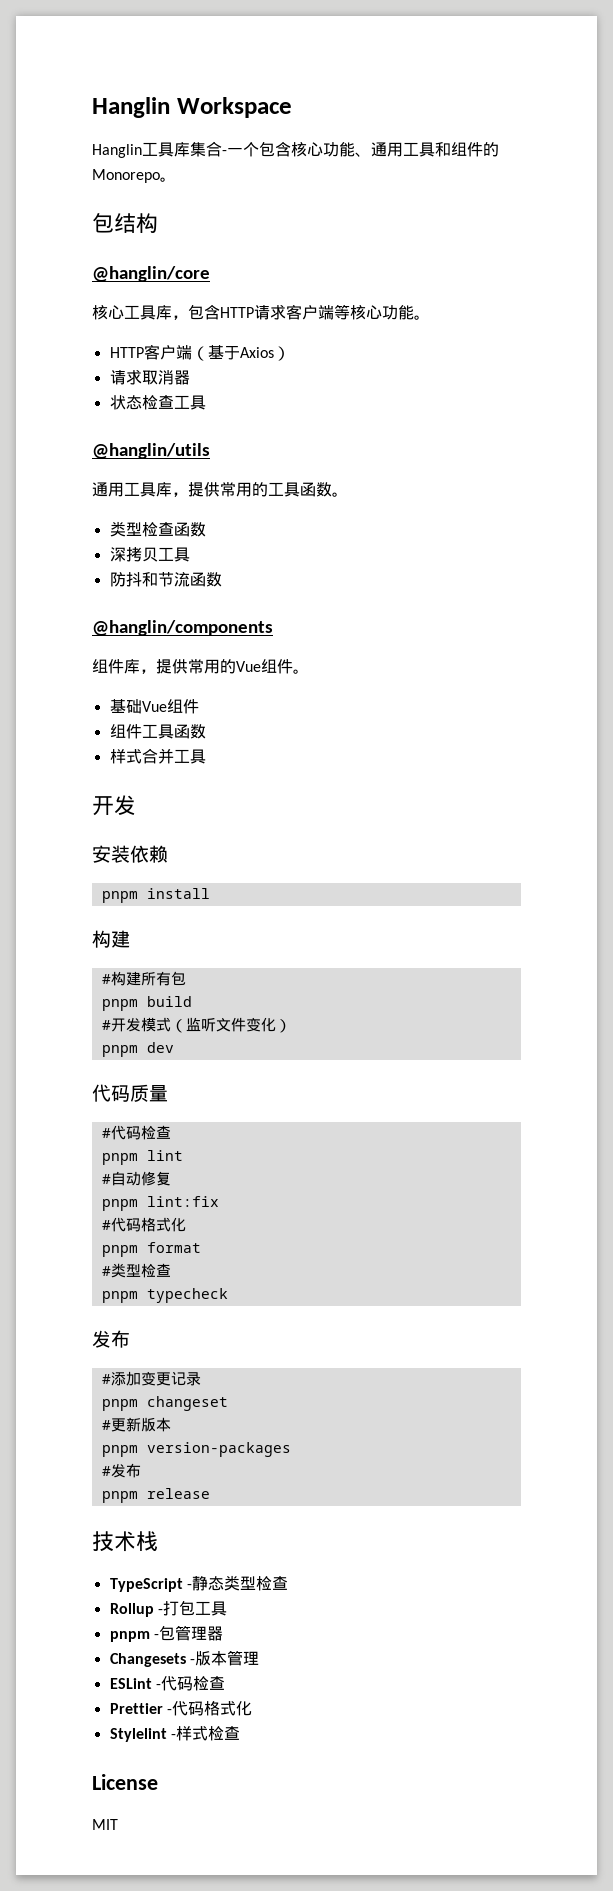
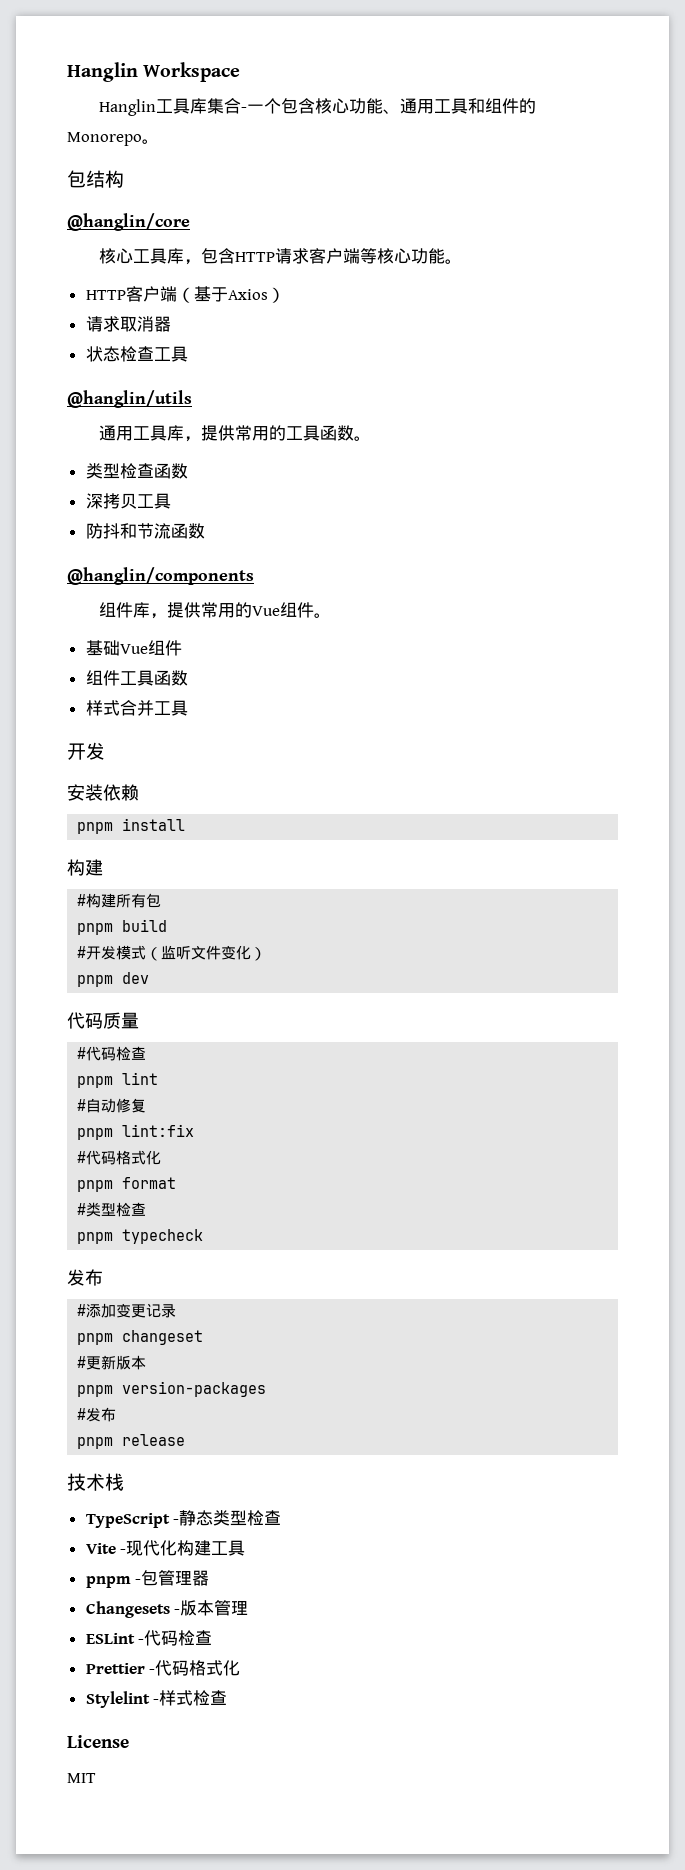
[109,1600,195,1617] Rollup -打包 -> [85,1540,212,1556] Vite -现代化构建

